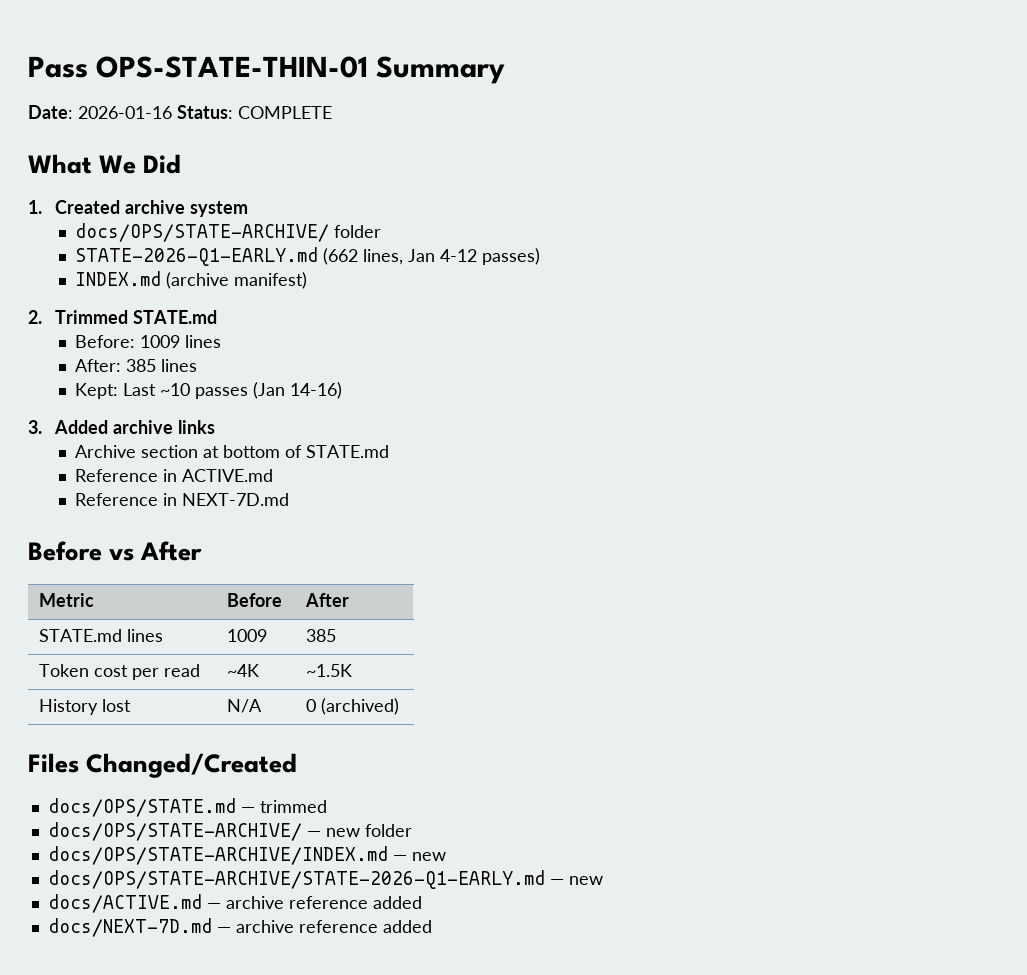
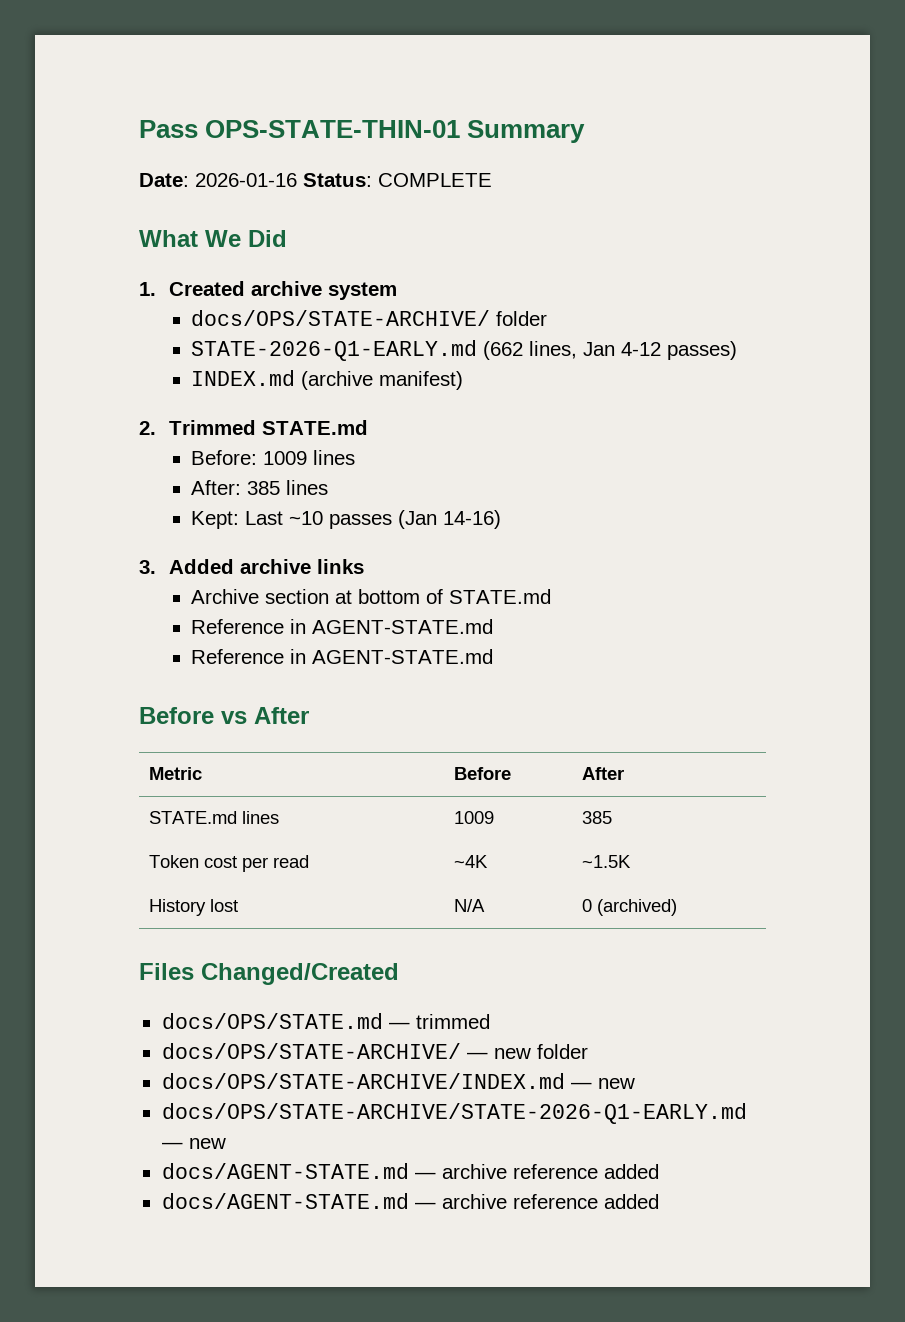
[182,469,274,482] [75,493,290,506] ACTIVE.md // Reference in NEXT-7D.md -> [312,619,494,634] [191,649,494,664] AGENT-STATE.md // Reference in AGENT-STATE.md
[47,894,202,913] docs/ACTIVE.md -> [161,1163,409,1179] docs/AGENT-STATE.md
[47,918,212,937] docs/NEXT-7D.md -> [161,1193,409,1209] docs/AGENT-STATE.md

